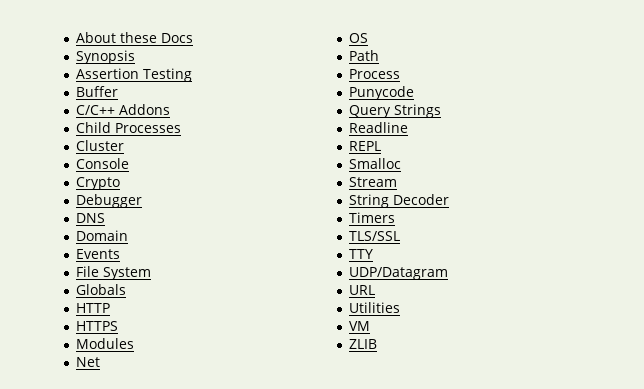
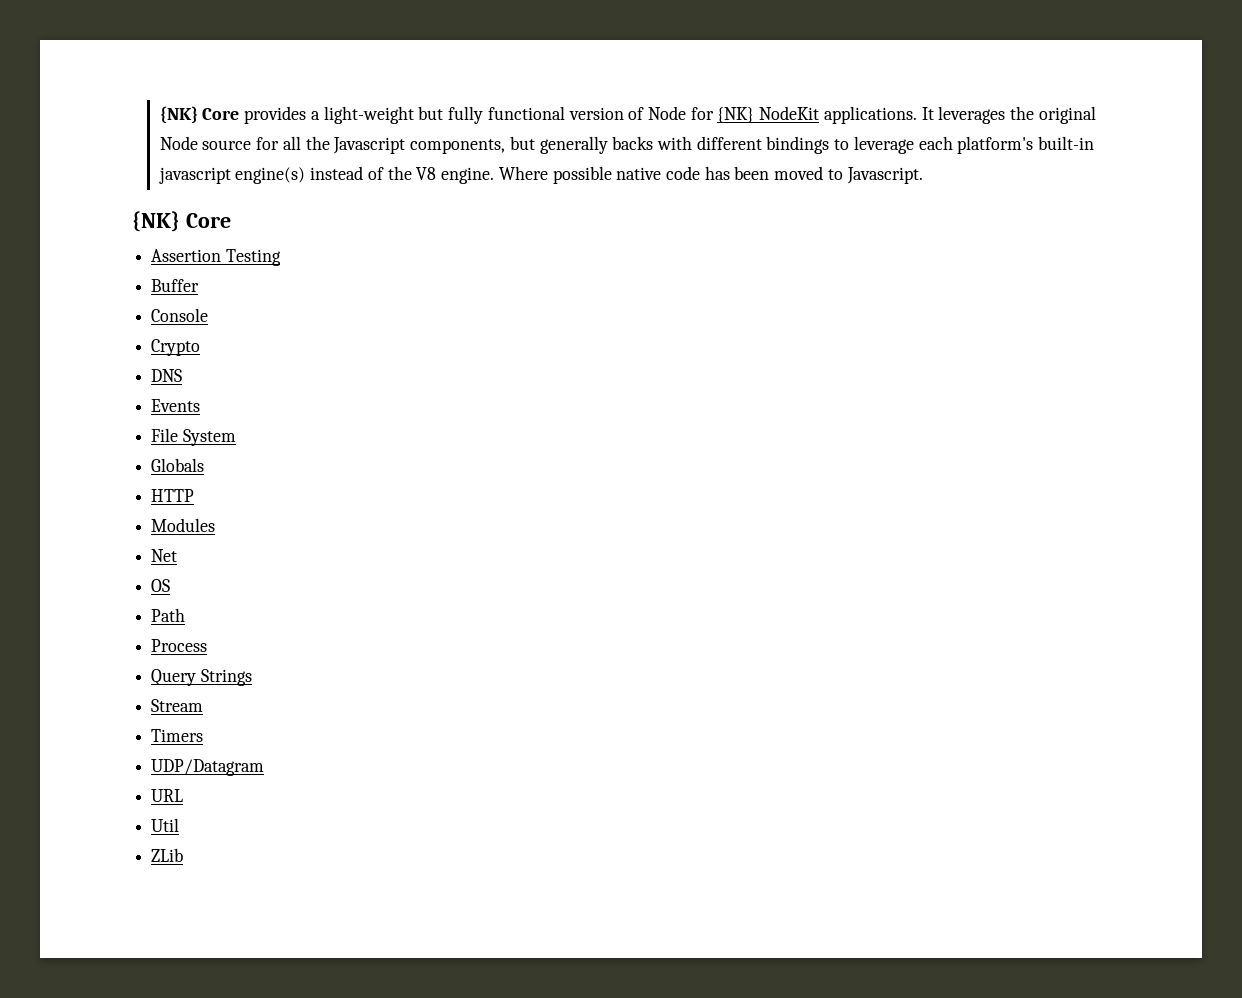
[75,32,193,43] [75,50,135,64] [75,68,192,82] [75,86,118,97] [75,104,170,115] [75,122,181,133] [75,140,124,151] About these Docs // Synopsis // Assertion Testing // Buffer // C/C++ Addons // Child Processes // Cluster -> [159,106,1096,124] [159,136,1095,154] [158,166,923,184] [132,211,231,232] [151,249,281,266] [151,279,200,292] {NK} Core provides a light-weight but fully functional version of Node for {NK} NodeKit applications. It leverages the original Node source for all the Javascript components, but generally backs with different bindings to leverage each platform's built-in javascript engine(s) instead of the V8 engine. Where possible native code has been moved to Javascript. // {NK} Core // Assertion Testing // Buffer
[75,194,142,208] // Debugger -> (201, 347) none
[75,230,128,241] // Domain -> (183, 375) none
[75,321,118,331] // HTTPS -> (195, 495) none
[348,86,414,100] // Punycode -> (208, 645) none
[348,122,408,133] [348,141,381,151] [348,158,401,169] // Readline // REPL // Smalloc -> (252, 677) none
[348,194,449,208] // String Decoder -> (204, 705) none
[348,231,400,241] [348,249,373,259] // TLS/SSL // TTY -> (204, 735) none
[348,302,400,313] [348,321,370,331] [348,339,377,349] Utilities // VM // ZLIB -> [151,818,180,832] [151,848,184,862] Util // ZLib

